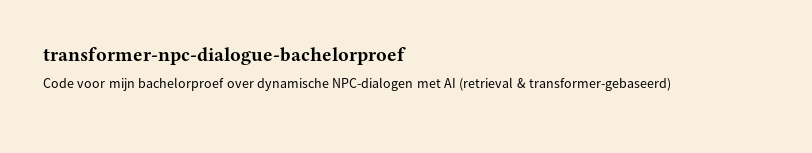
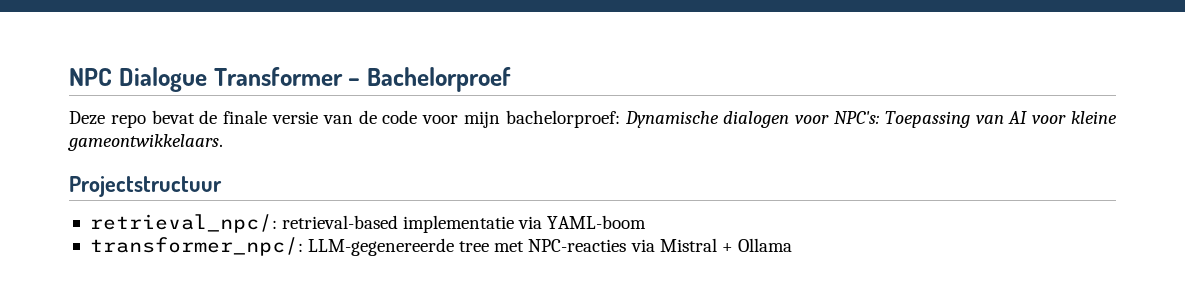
[43,47,406,65] [43,77,672,91] transformer-npc-dialogue-bachelorproef // Code voor mijn bachelorproef over dynamische NPC-dialogen met AI (retrieval & transformer-gebaseerd) -> [69,67,511,92] [69,110,1117,128] [68,134,223,151] [69,176,222,197] [89,214,647,233] [89,237,792,256] NPC Dialogue Transformer – Bachelorproef // Deze repo bevat de finale versie van de code voor mijn bachelorproef: Dynamische dialogen voor NPC's: Toepassing van AI voor kleine gameontwikkelaars. // Projectstructuur // retrieval_npc/: retrieval-based implementatie via YAML-boom // transformer_npc/: LLM-gegenereerde tree met NPC-reacties via Mistral + Ollama

